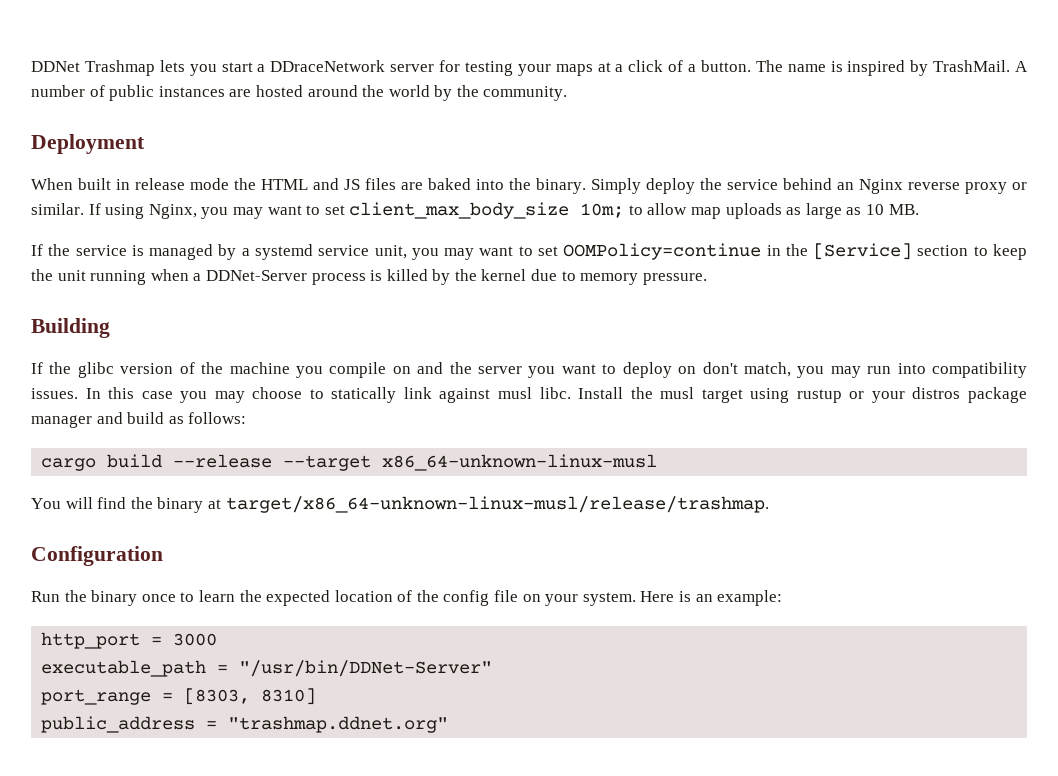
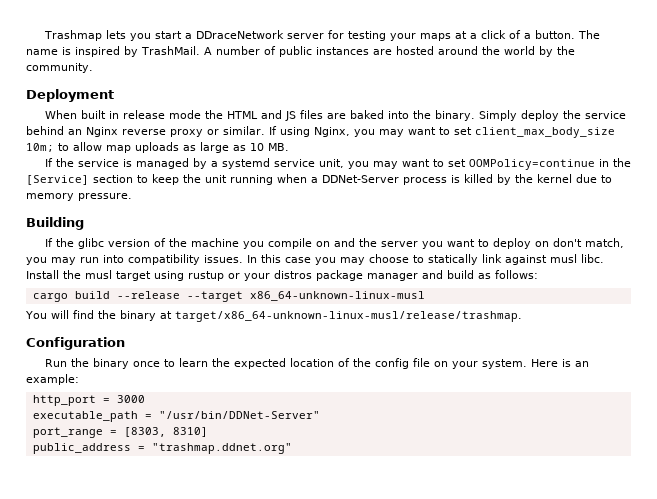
[31,61,80,72] DDNet -> (43, 35) none

